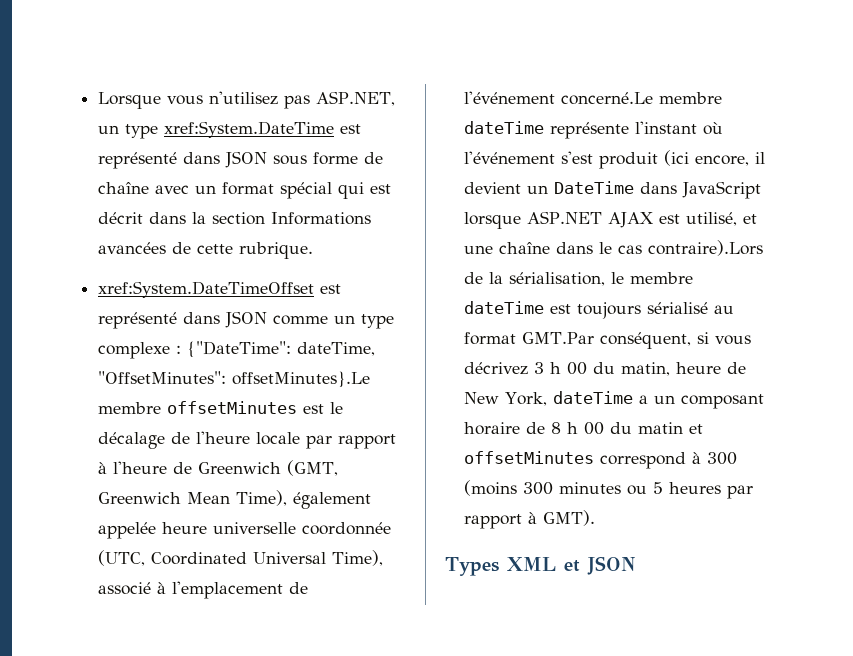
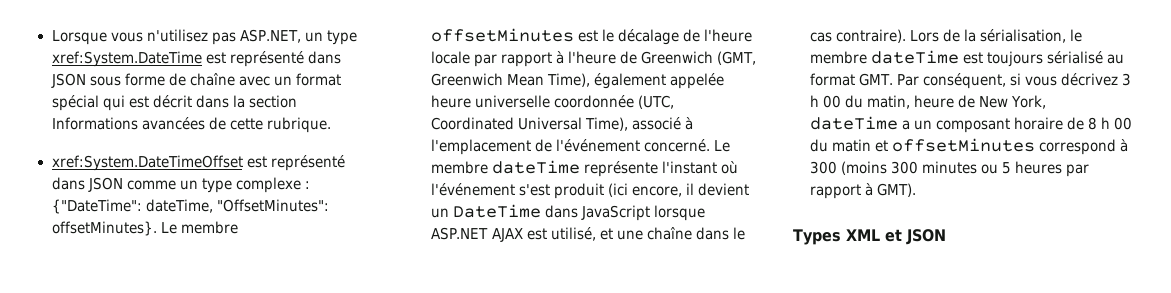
[232,371,371,388] offsetMinutes}.Le -> [51,221,177,236] offsetMinutes}. Le
[561,92,654,105] concerné.Le -> [643,139,730,152] concerné. Le
[648,240,764,256] contraire).Lors -> [835,29,939,43] contraire). Lors
[522,332,595,344] GMT.Par -> [858,73,919,86] GMT. Par

